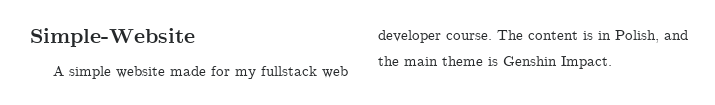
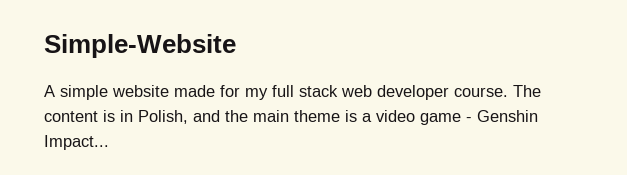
[261,66,318,76] fullstack -> [272,85,338,97] full stack
[503,56,612,69] Genshin Impact. -> [362,110,538,125] [44,135,109,150] a video game - Genshin Impact...

